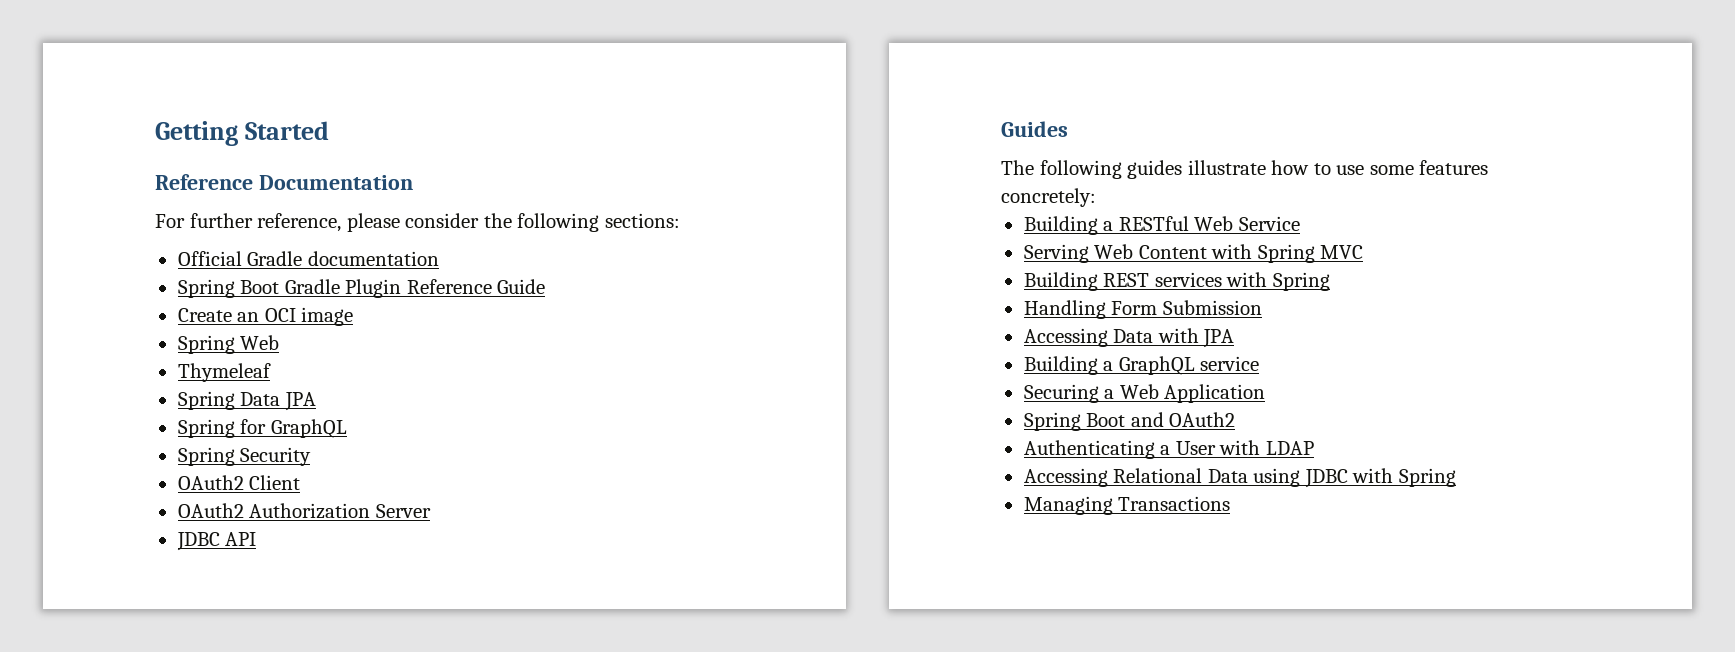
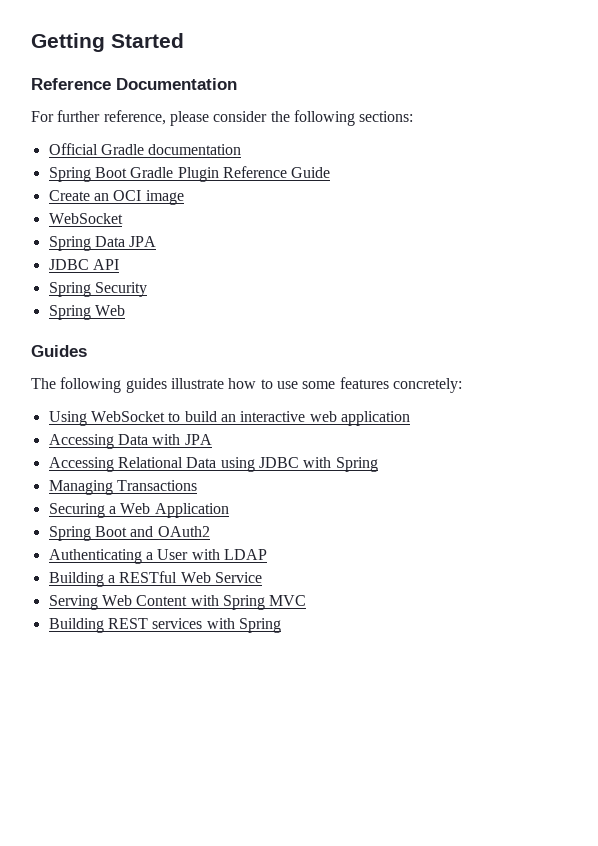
[177,335,280,354] [177,363,271,382] Spring Web // Thymeleaf -> [48,213,123,224] WebSocket
[177,419,347,438] Spring for GraphQL -> [48,259,119,270] JDBC API
[177,475,301,490] [177,503,431,519] [176,532,257,551] OAuth2 Client // OAuth2 Authorization Server // JDBC API -> [48,305,125,320] Spring Web
(1096, 197) none -> [48,411,410,426] [48,434,212,449] [48,457,378,472] [48,480,197,495] [48,503,229,518] [48,526,210,541] [48,549,267,564] // Using WebSocket to build an interactive web application // Accessing Data with JPA // Accessing Relational Data using JDBC with Spring // Managing Transactions // Securing a Web Application // Spring Boot and OAuth2 // Authenticating a User with LDAP
[1023,300,1262,319] [1023,328,1235,348] [1023,356,1260,375] [1023,384,1266,403] [1023,412,1236,431] [1023,440,1314,459] [1023,468,1456,488] [1023,496,1231,515] // Handling Form Submission // Accessing Data with JPA // Building a GraphQL service // Securing a Web Application // Spring Boot and OAuth2 // Authenticating a User with LDAP // Accessing Relational Data using JDBC with Spring // Managing Transactions -> (281, 625) none

